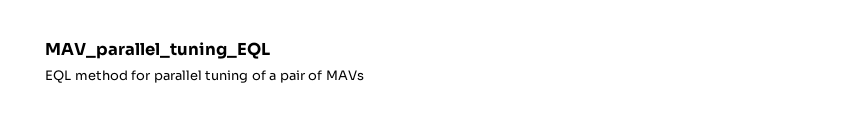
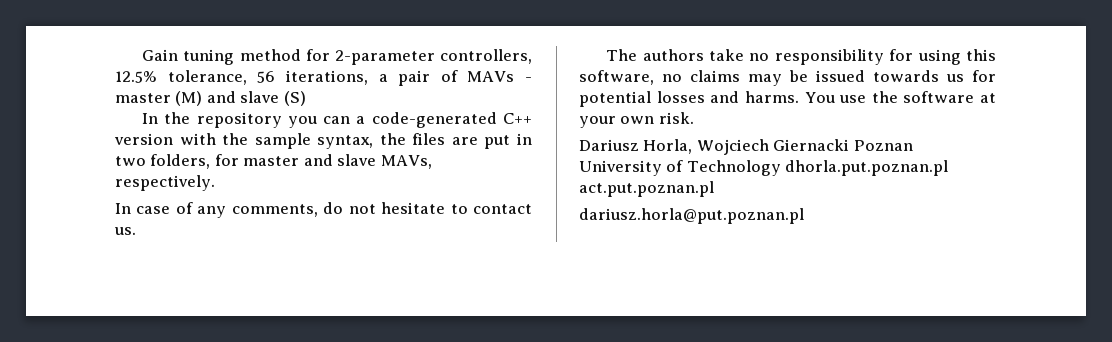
[45,42,270,59] [45,70,364,83] MAV_parallel_tuning_EQL // EQL method for parallel tuning of a pair of MAVs -> [142,49,532,65] [115,70,532,86] [115,91,306,106] [142,112,532,128] [114,133,532,149] [115,154,432,169] [115,175,215,191] [115,202,532,218] [114,227,136,235] [606,49,996,65] [579,70,996,86] [579,91,996,107] [579,112,694,128] [579,139,913,155] [579,160,949,176] [579,181,714,197] [579,208,804,224] Gain tuning method for 2-parameter controllers, 12.5% tolerance, 56 iterations, a pair of MAVs - master (M) and slave (S) // In the repository you can a code-generated C++ version with the sample syntax, the files are put in two folders, for master and slave MAVs, respectively. // In case of any comments, do not hesitate to contact us. // The authors take no responsibility for using this software, no claims may be issued towards us for potential losses and harms. You use the software at your own risk. // Dariusz Horla, Wojciech Giernacki Poznan University of Technology dhorla.put.poznan.pl act.put.poznan.pl // dariusz.horla@put.poznan.pl

